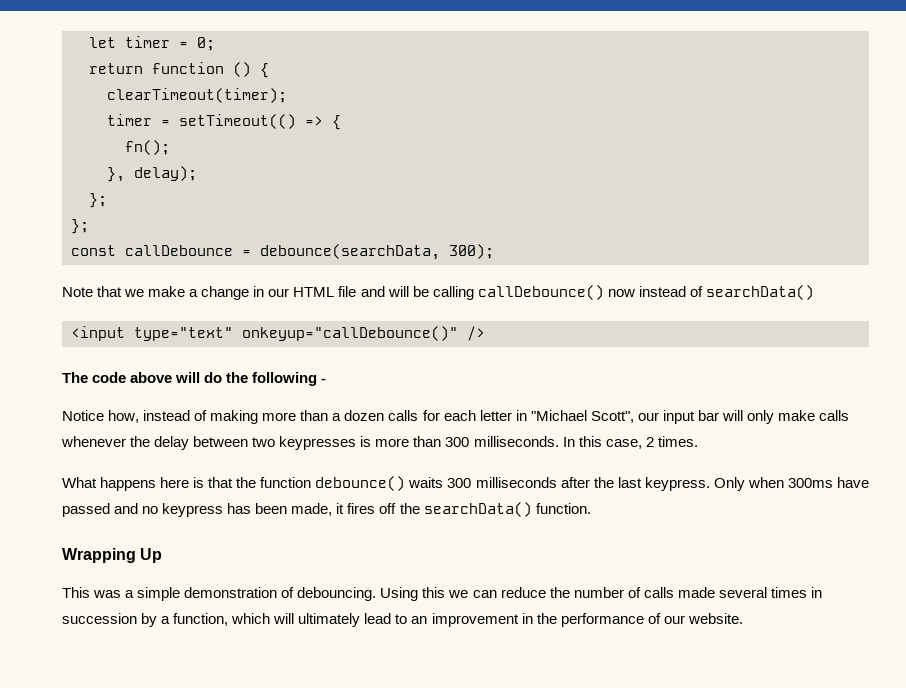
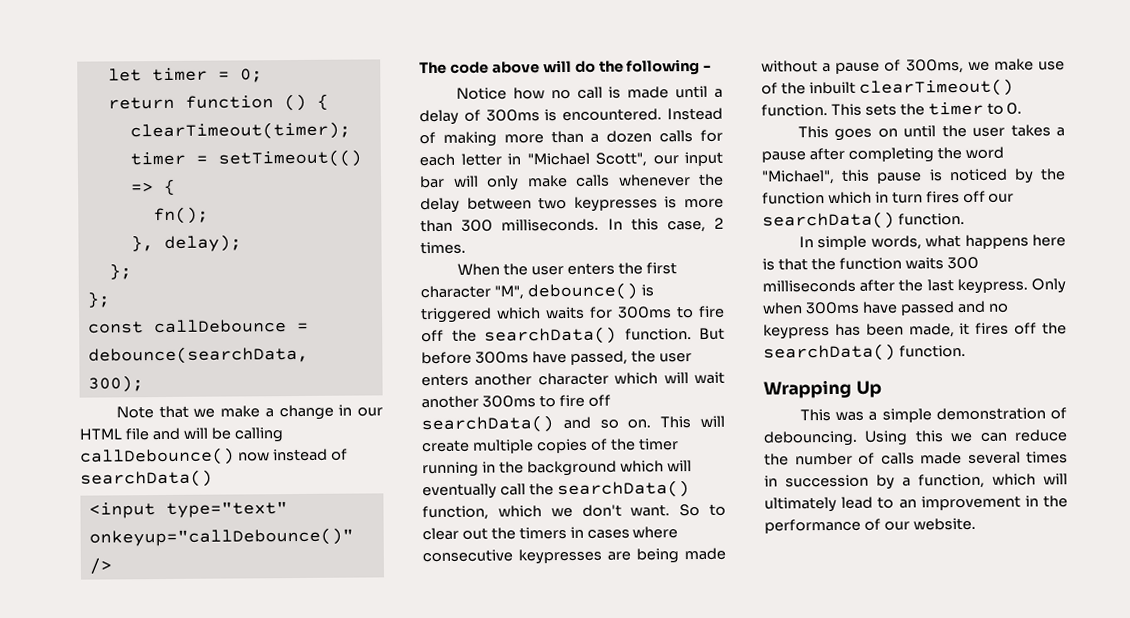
[108,410,191,423] how, instead -> [512,85,723,100] [419,107,723,126] how no call is made until a delay of 300ms is encountered. Instead
[62,477,97,488] What -> [457,262,677,276] [420,282,654,301] [420,305,725,324] [421,326,725,345] [421,350,692,365] [421,371,725,387] [421,394,611,409] [421,415,725,434] [421,438,679,454] [422,460,692,478] [422,480,690,500] [422,503,726,521] [422,526,679,541] [422,547,726,565] [761,58,1065,74] [761,78,1014,97] [761,101,1023,117] [798,124,1065,141] [761,146,1004,163] [761,168,1066,185] [762,190,1015,205] [762,211,965,230] [799,235,962,251] When the user enters the first character "M", debounce() is triggered which waits for 300ms to fire off the searchData() function. But before 300ms have passed, the user enters another character which will wait another 300ms to fire off searchData() and so on. This will create multiple copies of the timer running in the background which will eventually call the searchData() function, which we don't want. So to clear out the timers in cases where consecutive keypresses are being made without a pause of 300ms, we make use of the inbuilt clearTimeout() function. This sets the timer to 0. // This goes on until the user takes a pause after completing the word "Michael", this pause is noticed by the function which in turn fires off our searchData() function. // In simple words, what
[315,476,406,491] debounce() -> (902, 263) none

